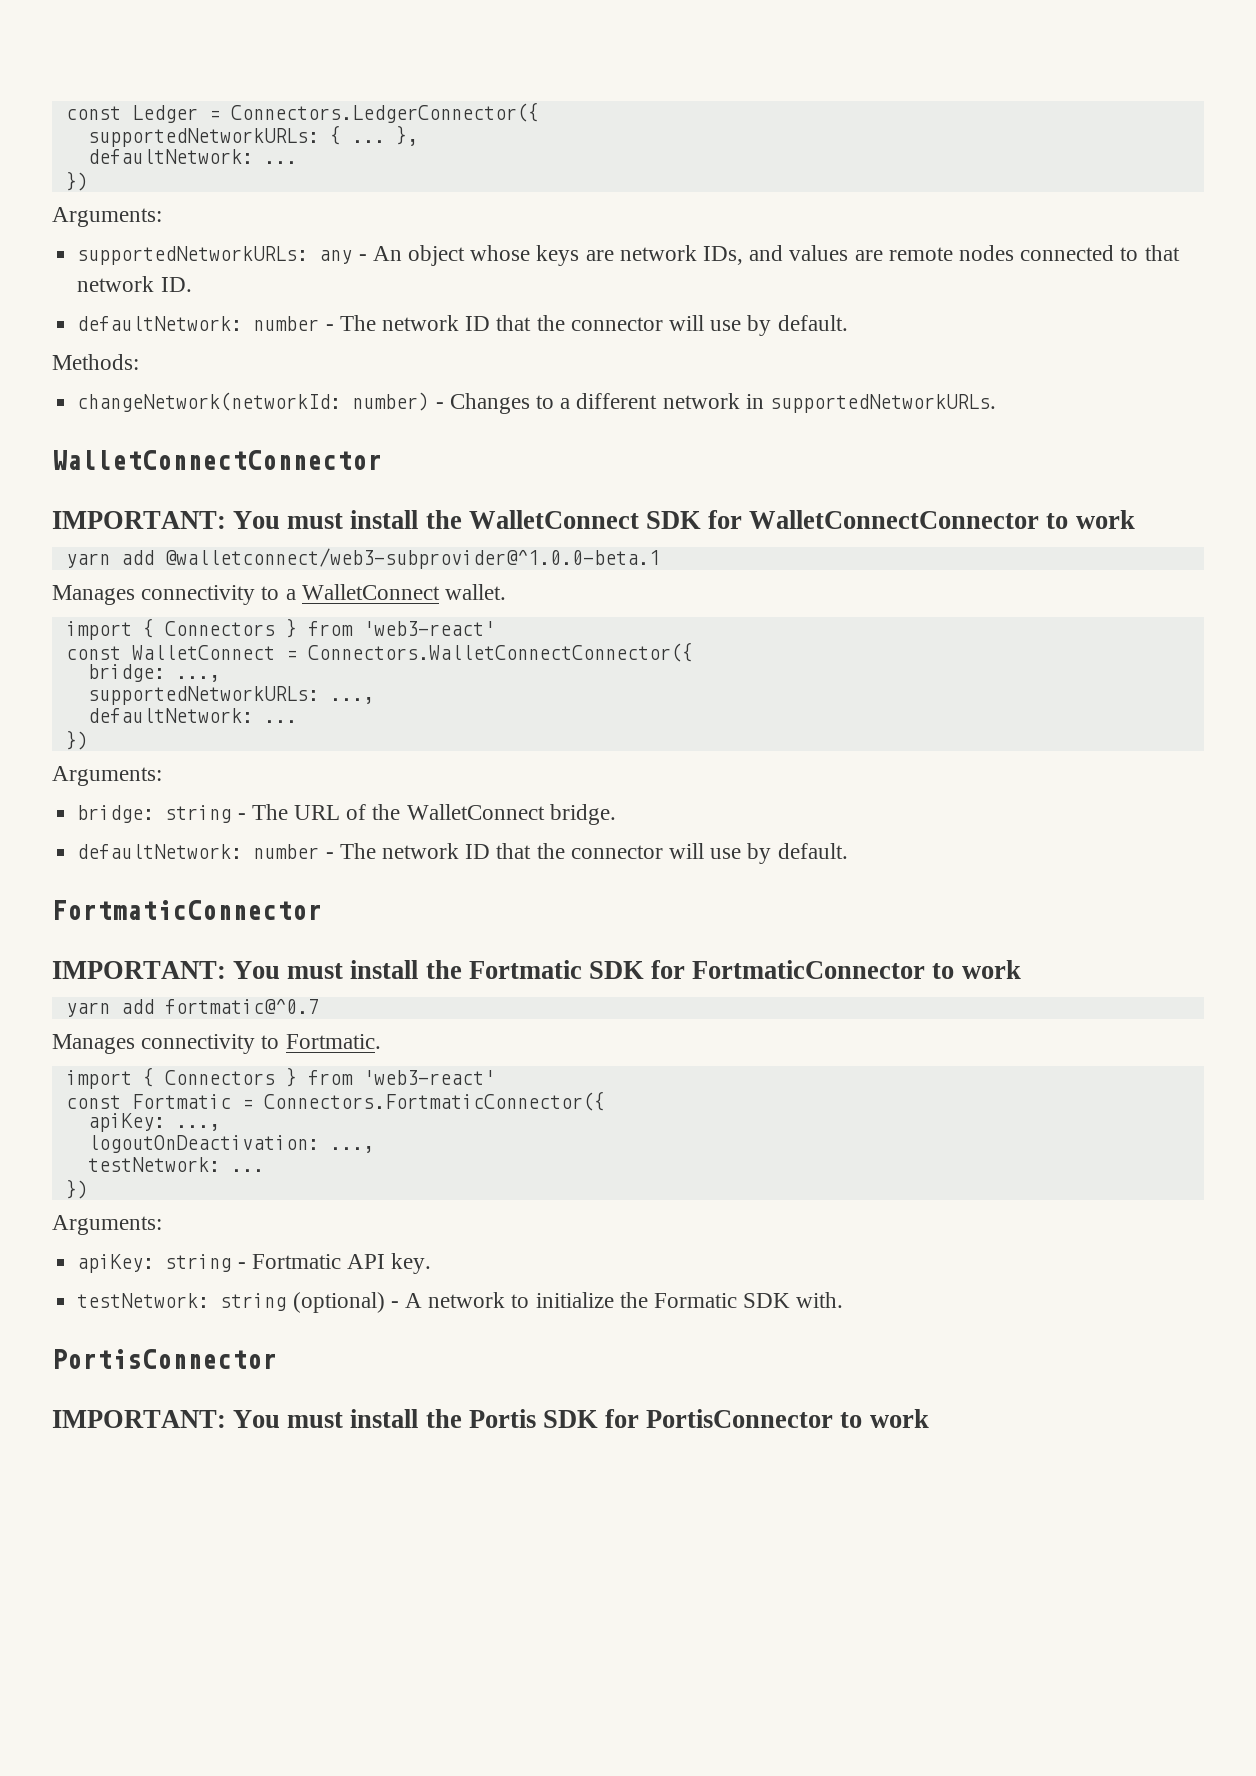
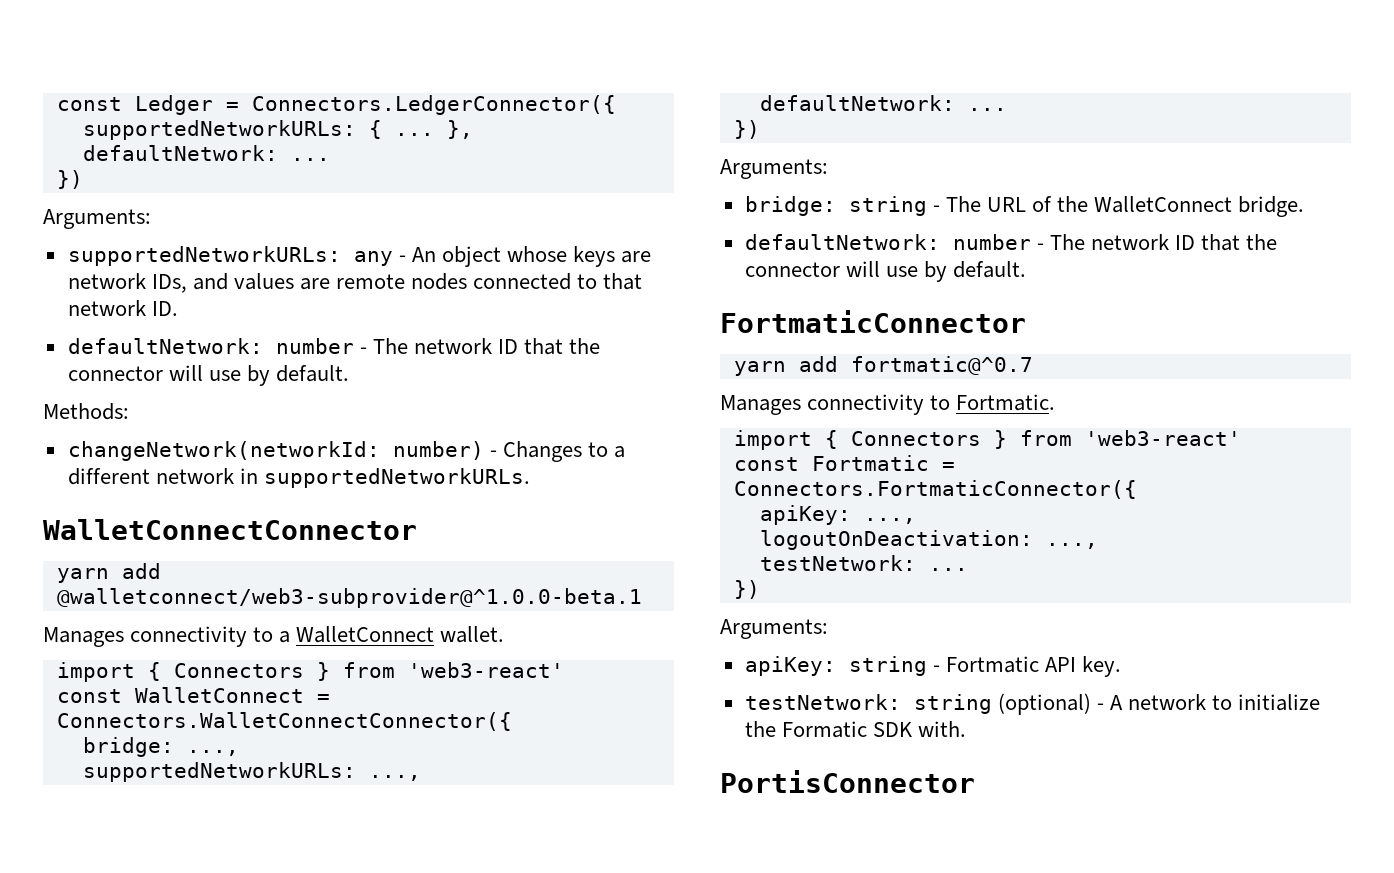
[52,510,1135,529] // IMPORTANT: You must install the WalletConnect SDK for WalletConnectConnector to work -> (417, 529) none
[52,960,1021,979] // IMPORTANT: You must install the Fortmatic SDK for FortmaticConnector to work -> (1026, 321) none
[52,1409,929,1428] // IMPORTANT: You must install the Portis SDK for PortisConnector to work -> (975, 781) none

